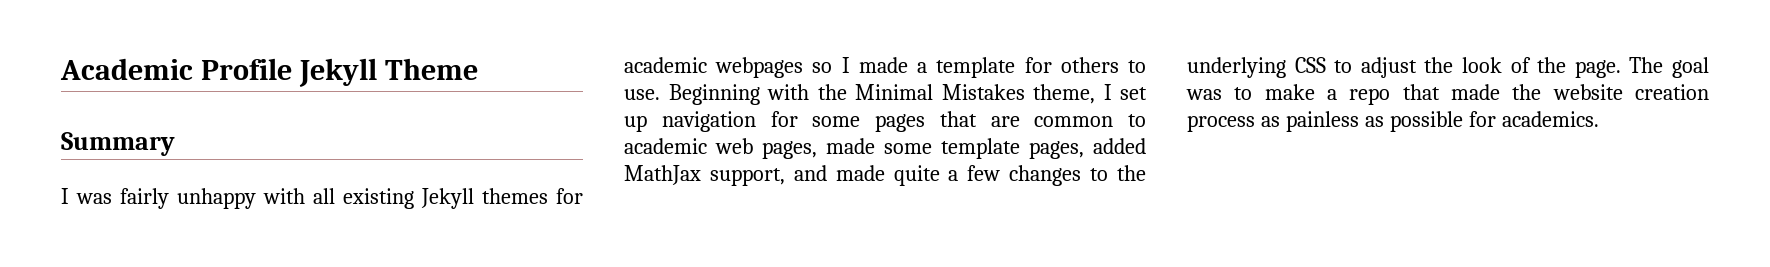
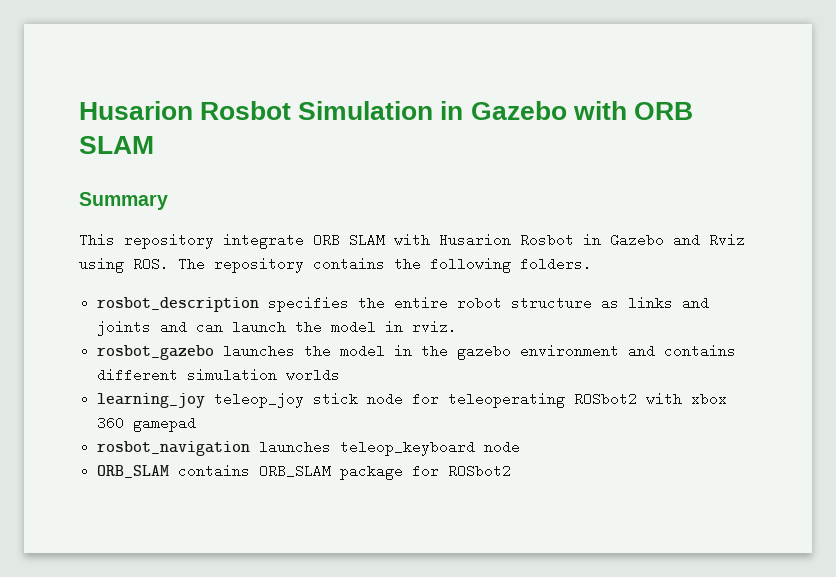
[60,58,479,87] [61,132,175,156] [61,188,583,209] [624,57,1146,78] [624,84,1147,105] [624,111,1146,132] [624,138,1146,159] [624,165,1146,186] [1187,57,1709,78] [1186,84,1709,105] [1187,111,1599,132] Academic Profile Jekyll Theme // Summary // I was fairly unhappy with all existing Jekyll themes for academic webpages so I made a template for others to use. Beginning with the Minimal Mistakes theme, I set up navigation for some pages that are common to academic web pages, made some template pages, added MathJax support, and made quite a few changes to the underlying CSS to adjust the look of the page. The goal was to make a repo that made the website creation process as painless as possible for academics. -> [79,101,693,120] [79,136,154,154] [79,192,168,210] [79,233,745,249] [79,257,592,273] [97,296,710,312] [97,320,458,336] [97,344,737,360] [97,368,341,382] [97,392,728,408] [97,416,197,432] [97,440,521,456] [97,464,512,480] Husarion Rosbot Simulation in Gazebo with ORB SLAM // Summary // This repository integrate ORB SLAM with Husarion Rosbot in Gazebo and Rviz using ROS. The repository contains the following folders. // rosbot_description specifies the entire robot structure as links and joints and can launch the model in rviz. // rosbot_gazebo launches the model in the gazebo environment and contains different simulation worlds // learning_joy teleop_joy stick node for teleoperating ROSbot2 with xbox 360 gamepad // rosbot_navigation launches teleop_keyboard node // ORB_SLAM contains ORB_SLAM package for ROSbot2

